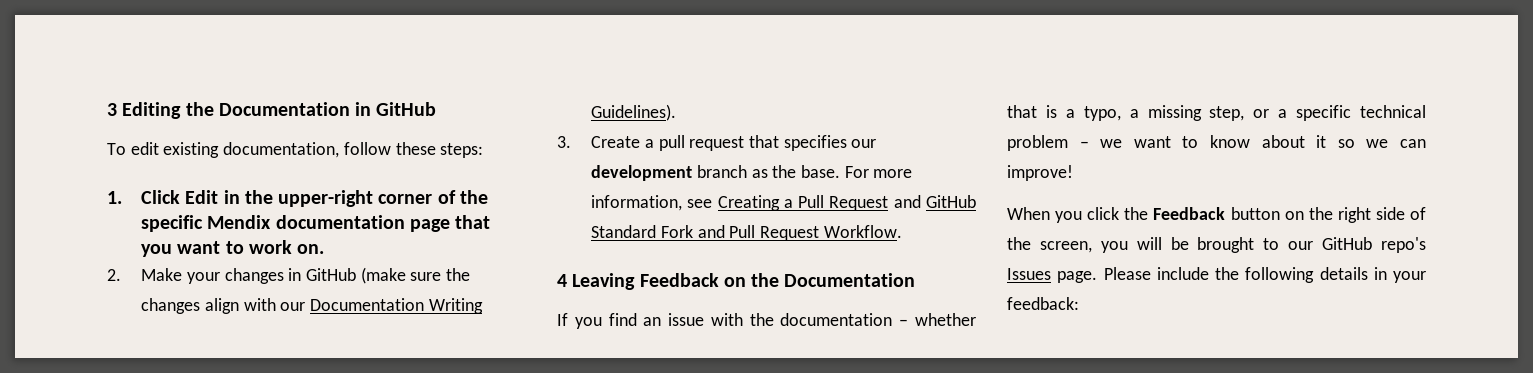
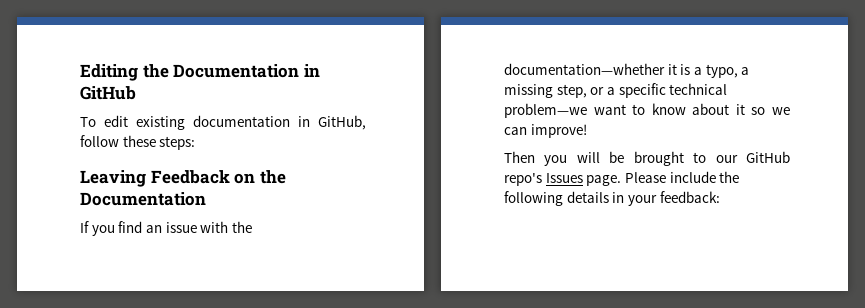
[107,103,117,116] 3 -> (80, 72) none
[223,142,340,158] documentation, -> [193,115,366,130] documentation in GitHub,
[107,190,488,207] [141,215,491,232] [141,240,325,257] [107,267,471,284] [141,298,483,314] [591,104,677,121] [557,135,877,151] [591,165,913,181] [591,195,976,211] [591,225,902,241] [557,274,567,287] 1. Click Edit in the upper-right corner of the specific Mendix documentation page that you want to work on. // 2. Make your changes in GitHub (make sure the changes align with our Documentation Writing Guidelines). // 3. Create a pull request that specifies our development branch as the base. For more information, see Creating a Pull Request and GitHub Standard Fork and Pull Request Workflow. // 4 -> (196, 143) none
[780,313,976,326] [1007,105,1037,118] documentation – whether that -> [504,63,677,75] documentation—whether it
[1007,135,1123,151] problem – we -> [504,103,587,118] problem—we
[1007,207,1426,223] [1007,237,1092,253] When you click the Feedback button on the right side of the screen, -> [504,151,535,163] Then

